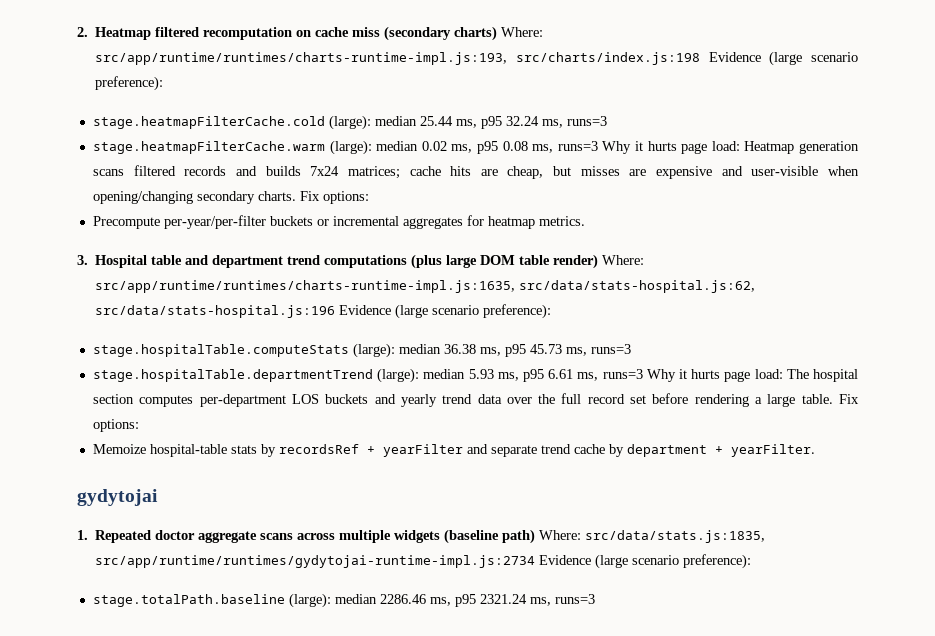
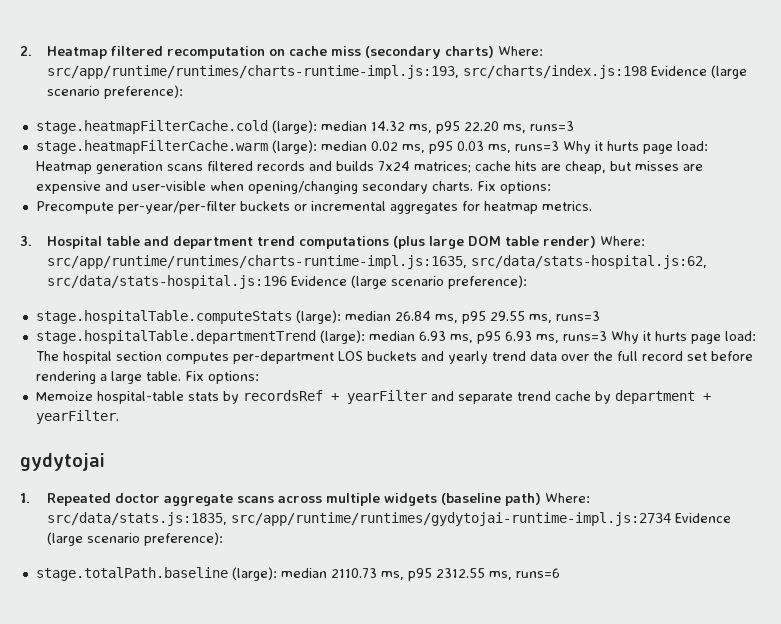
[419,116,539,129] 25.44 ms, p95 32.24 -> [370,121,499,134] 14.32 ms, p95 22.20
[502,141,528,151] 0.08 -> [456,141,484,151] 0.03
[443,344,562,357] 36.38 ms, p95 45.73 -> [394,311,525,324] 26.84 ms, p95 29.55
[468,369,574,382] 5.93 ms, p95 6.61 -> [418,331,532,344] 6.93 ms, p95 6.93
[379,594,595,607] 2286.46 ms, p95 2321.24 ms, runs=3 -> [330,568,560,581] 2110.73 ms, p95 2312.55 ms, runs=6

